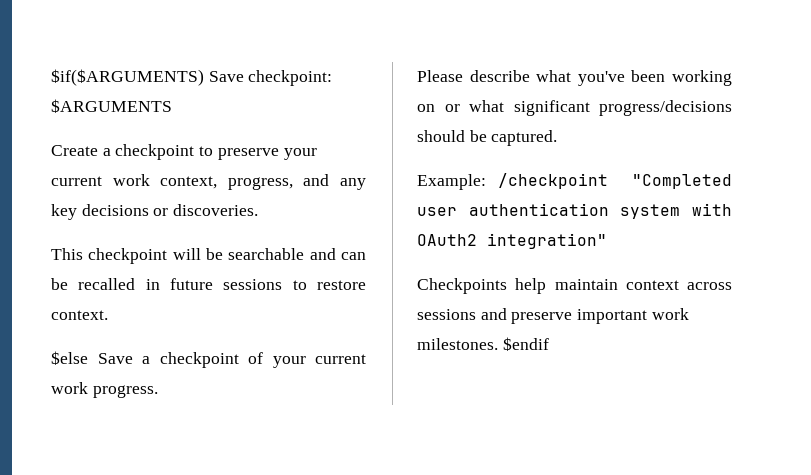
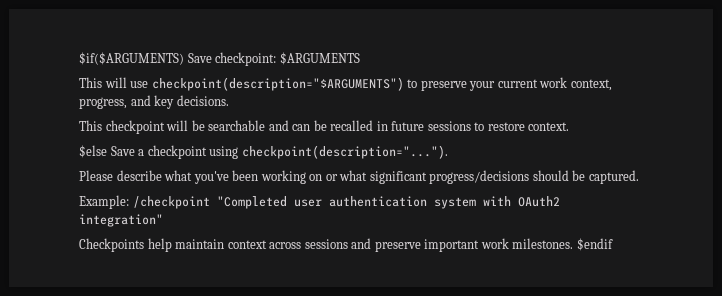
[51,144,195,160] Create a checkpoint -> [79,77,404,91] This will use checkpoint(description="$ARGUMENTS")
[340,178,366,190] [51,204,259,220] any key decisions or discoveries. -> [154,95,229,109] key decisions.
[248,352,366,368] [51,382,158,398] of your current work progress. -> [209,145,448,159] using checkpoint(description="...").

